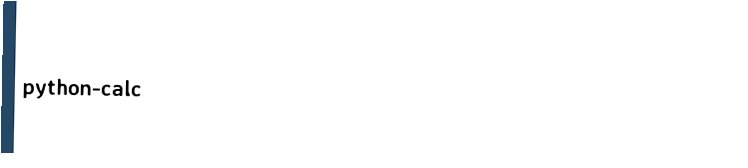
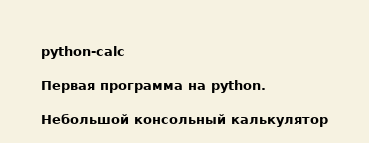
(143, 89) none -> [41,80,266,93] [41,113,328,127] // Первая программа на python. // Небольшой консольный калькулятор

